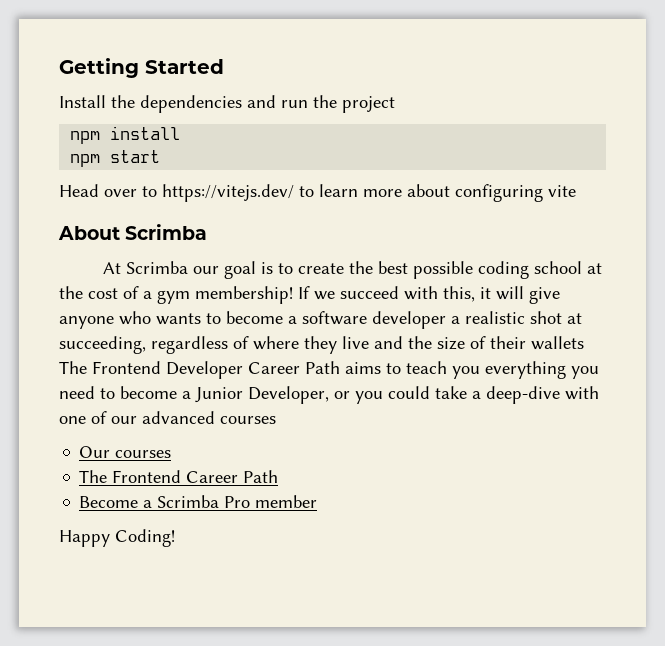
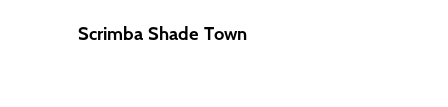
[59,58,224,78] [59,95,395,113] [70,126,181,144] [70,150,161,167] [59,184,576,202] [58,224,208,240] [102,261,602,279] [59,286,560,304] [59,311,582,329] [59,336,584,354] [59,361,599,379] [59,386,599,404] [59,411,276,424] [79,446,172,458] [79,470,279,483] [79,495,318,508] [59,529,175,547] Getting Started // Install the dependencies and run the project // npm install // npm start // Head over to https://vitejs.dev/ to learn more about configuring vite // About Scrimba // At Scrimba our goal is to create the best possible coding school at the cost of a gym membership! If we succeed with this, it will give anyone who wants to become a software developer a realistic shot at succeeding, regardless of where they live and the size of their wallets The Frontend Developer Career Path aims to teach you everything you need to become a Junior Developer, or you could take a deep-dive with one of our advanced courses // Our courses // The Frontend Career Path // Become a Scrimba Pro member // Happy Coding! -> [78,26,247,40] Scrimba Shade Town

